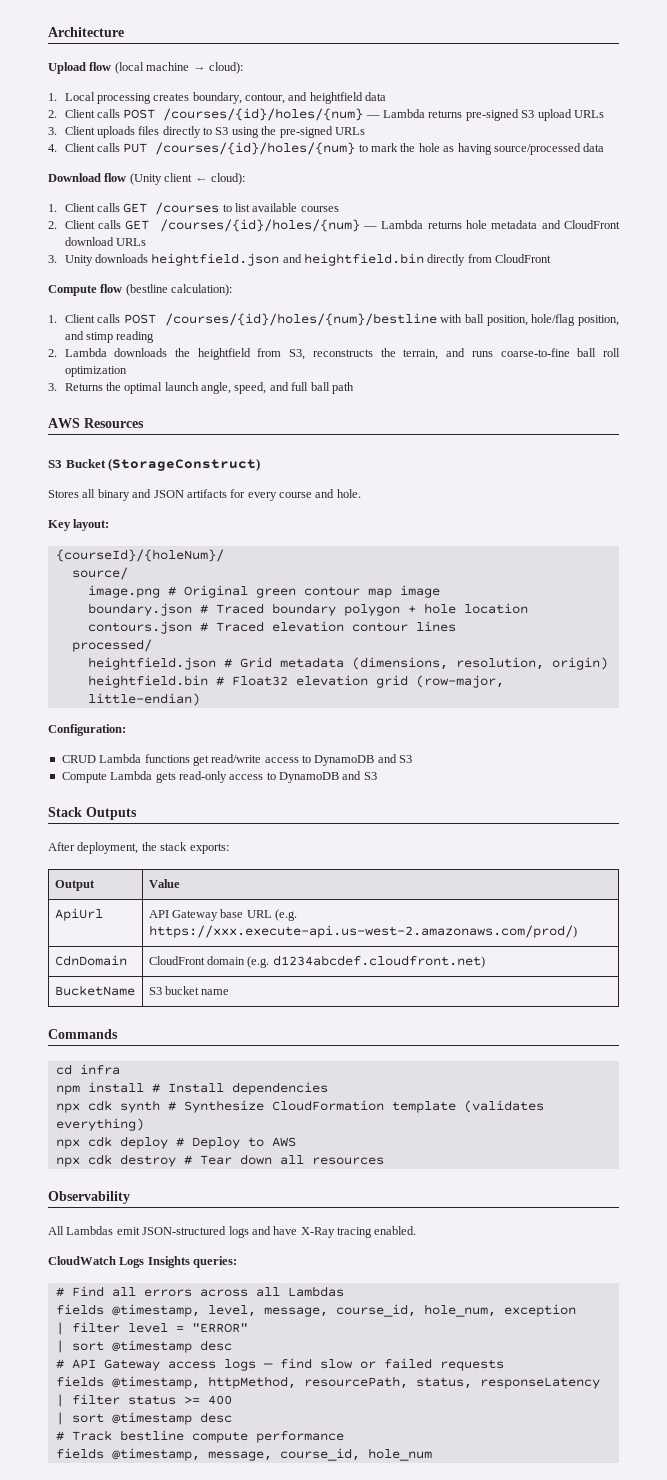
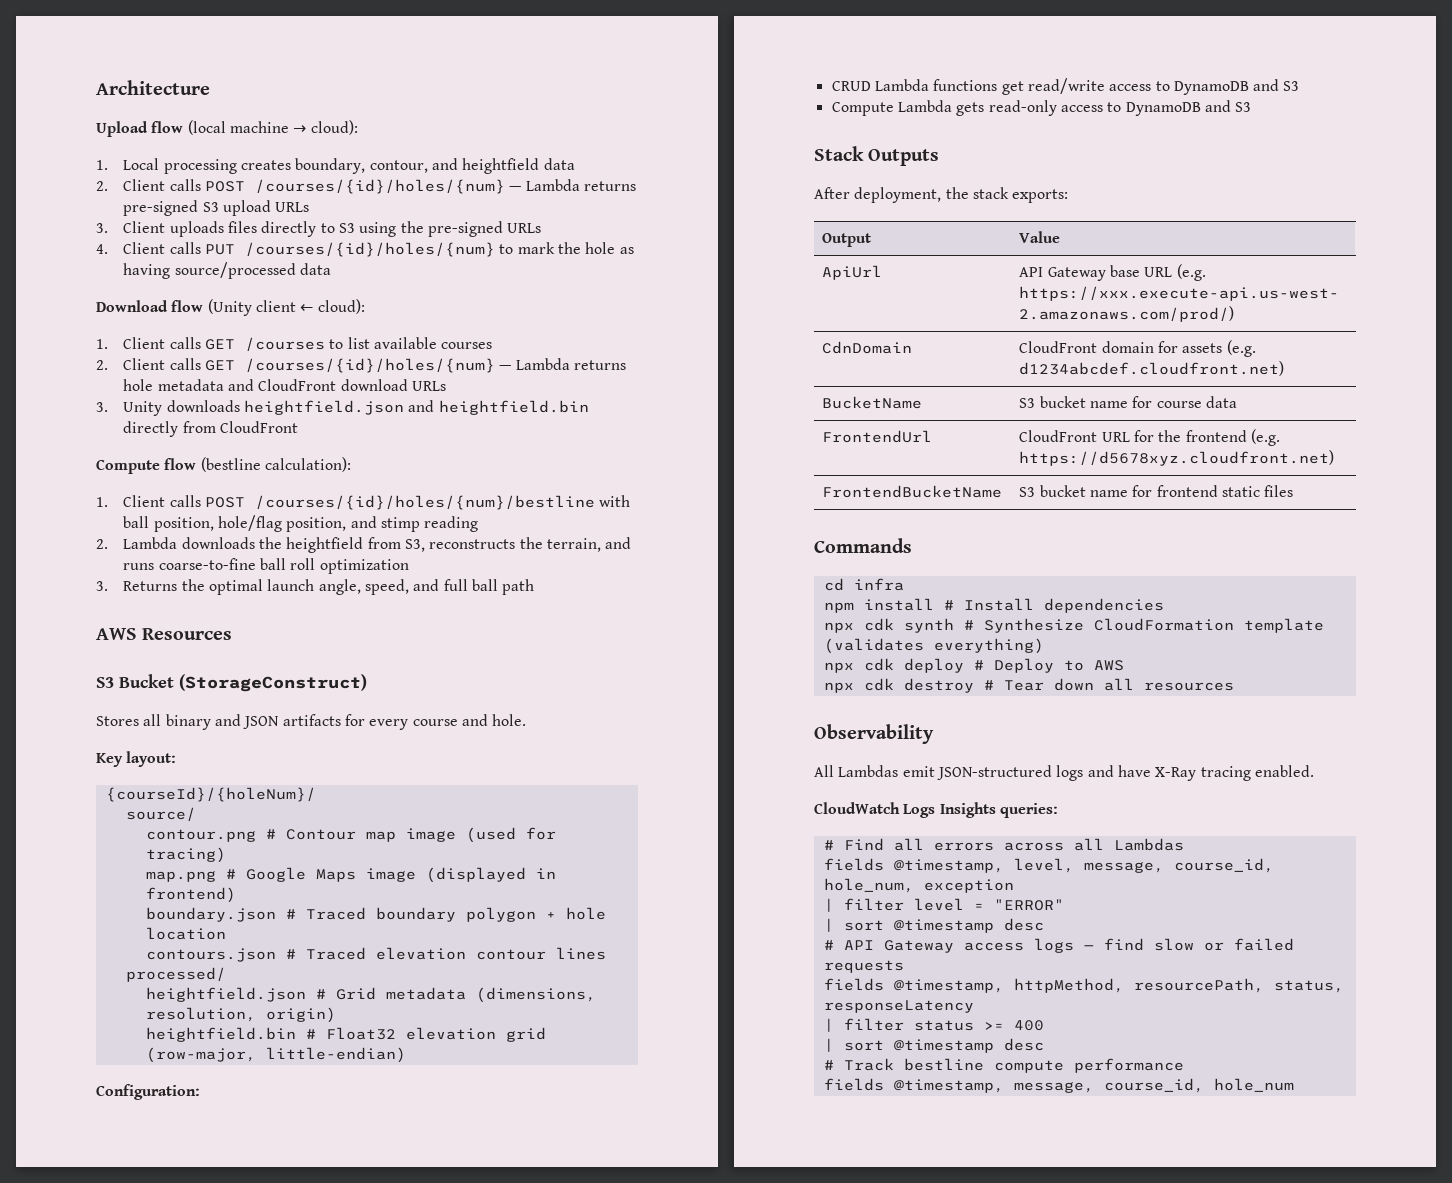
[87,585,440,598] image.png # Original green contour map image -> [145,827,556,843] [145,847,226,863] [145,867,556,883] [145,887,236,903] contour.png # Contour map image (used for tracing) // map.png # Google Maps image (displayed in frontend)
(246, 960) none -> [1157,341,1223,353] for assets
(230, 992) none -> [1132,396,1237,408] [822,430,933,443] [1019,429,1280,446] [1019,450,1335,466] [822,485,1003,498] [1019,485,1294,497] for course data // FrontendUrl | CloudFront URL for the frontend (e.g. https://d5678xyz.cloudfront.net) // FrontendBucketName | S3 bucket name for frontend static files

